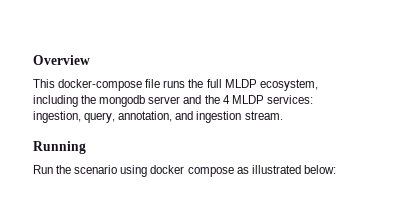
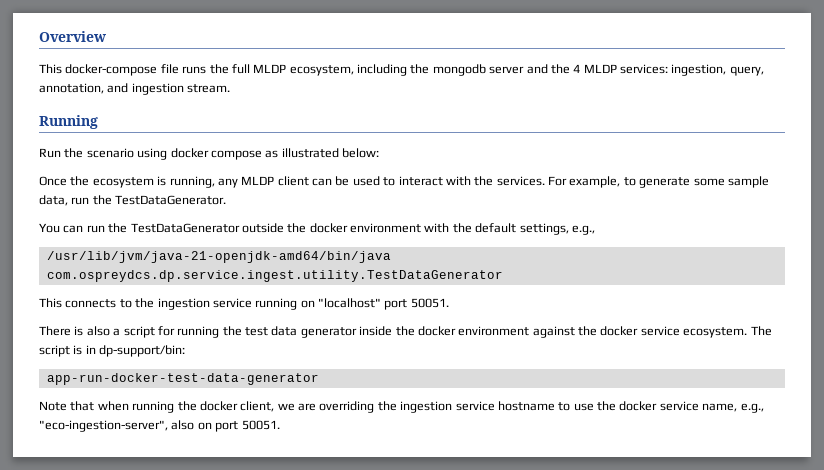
(336, 169) none -> [39,176,769,188] [39,195,227,206] [39,223,595,235] [46,251,391,263] [46,270,503,282] [39,298,449,310] [39,326,772,338] [39,345,186,357] [46,373,319,385] [39,401,764,413] [39,420,280,432] // Once the ecosystem is running, any MLDP client can be used to interact with the services. For example, to generate some sample data, run the TestDataGenerator. // You can run the TestDataGenerator outside the docker environment with the default settings, e.g., // /usr/lib/jvm/java-21-openjdk-amd64/bin/java com.ospreydcs.dp.service.ingest.utility.TestDataGenerator // This connects to the ingestion service running on "localhost" port 50051. // There is also a script for running the test data generator inside the docker environment against the docker service ecosystem. The script is in dp-support/bin: // app-run-docker-test-data-generator // Note that when running the docker client, we are overriding the ingestion service hostname to use the docker service name, e.g., "eco-ingestion-server", also on port 50051.

